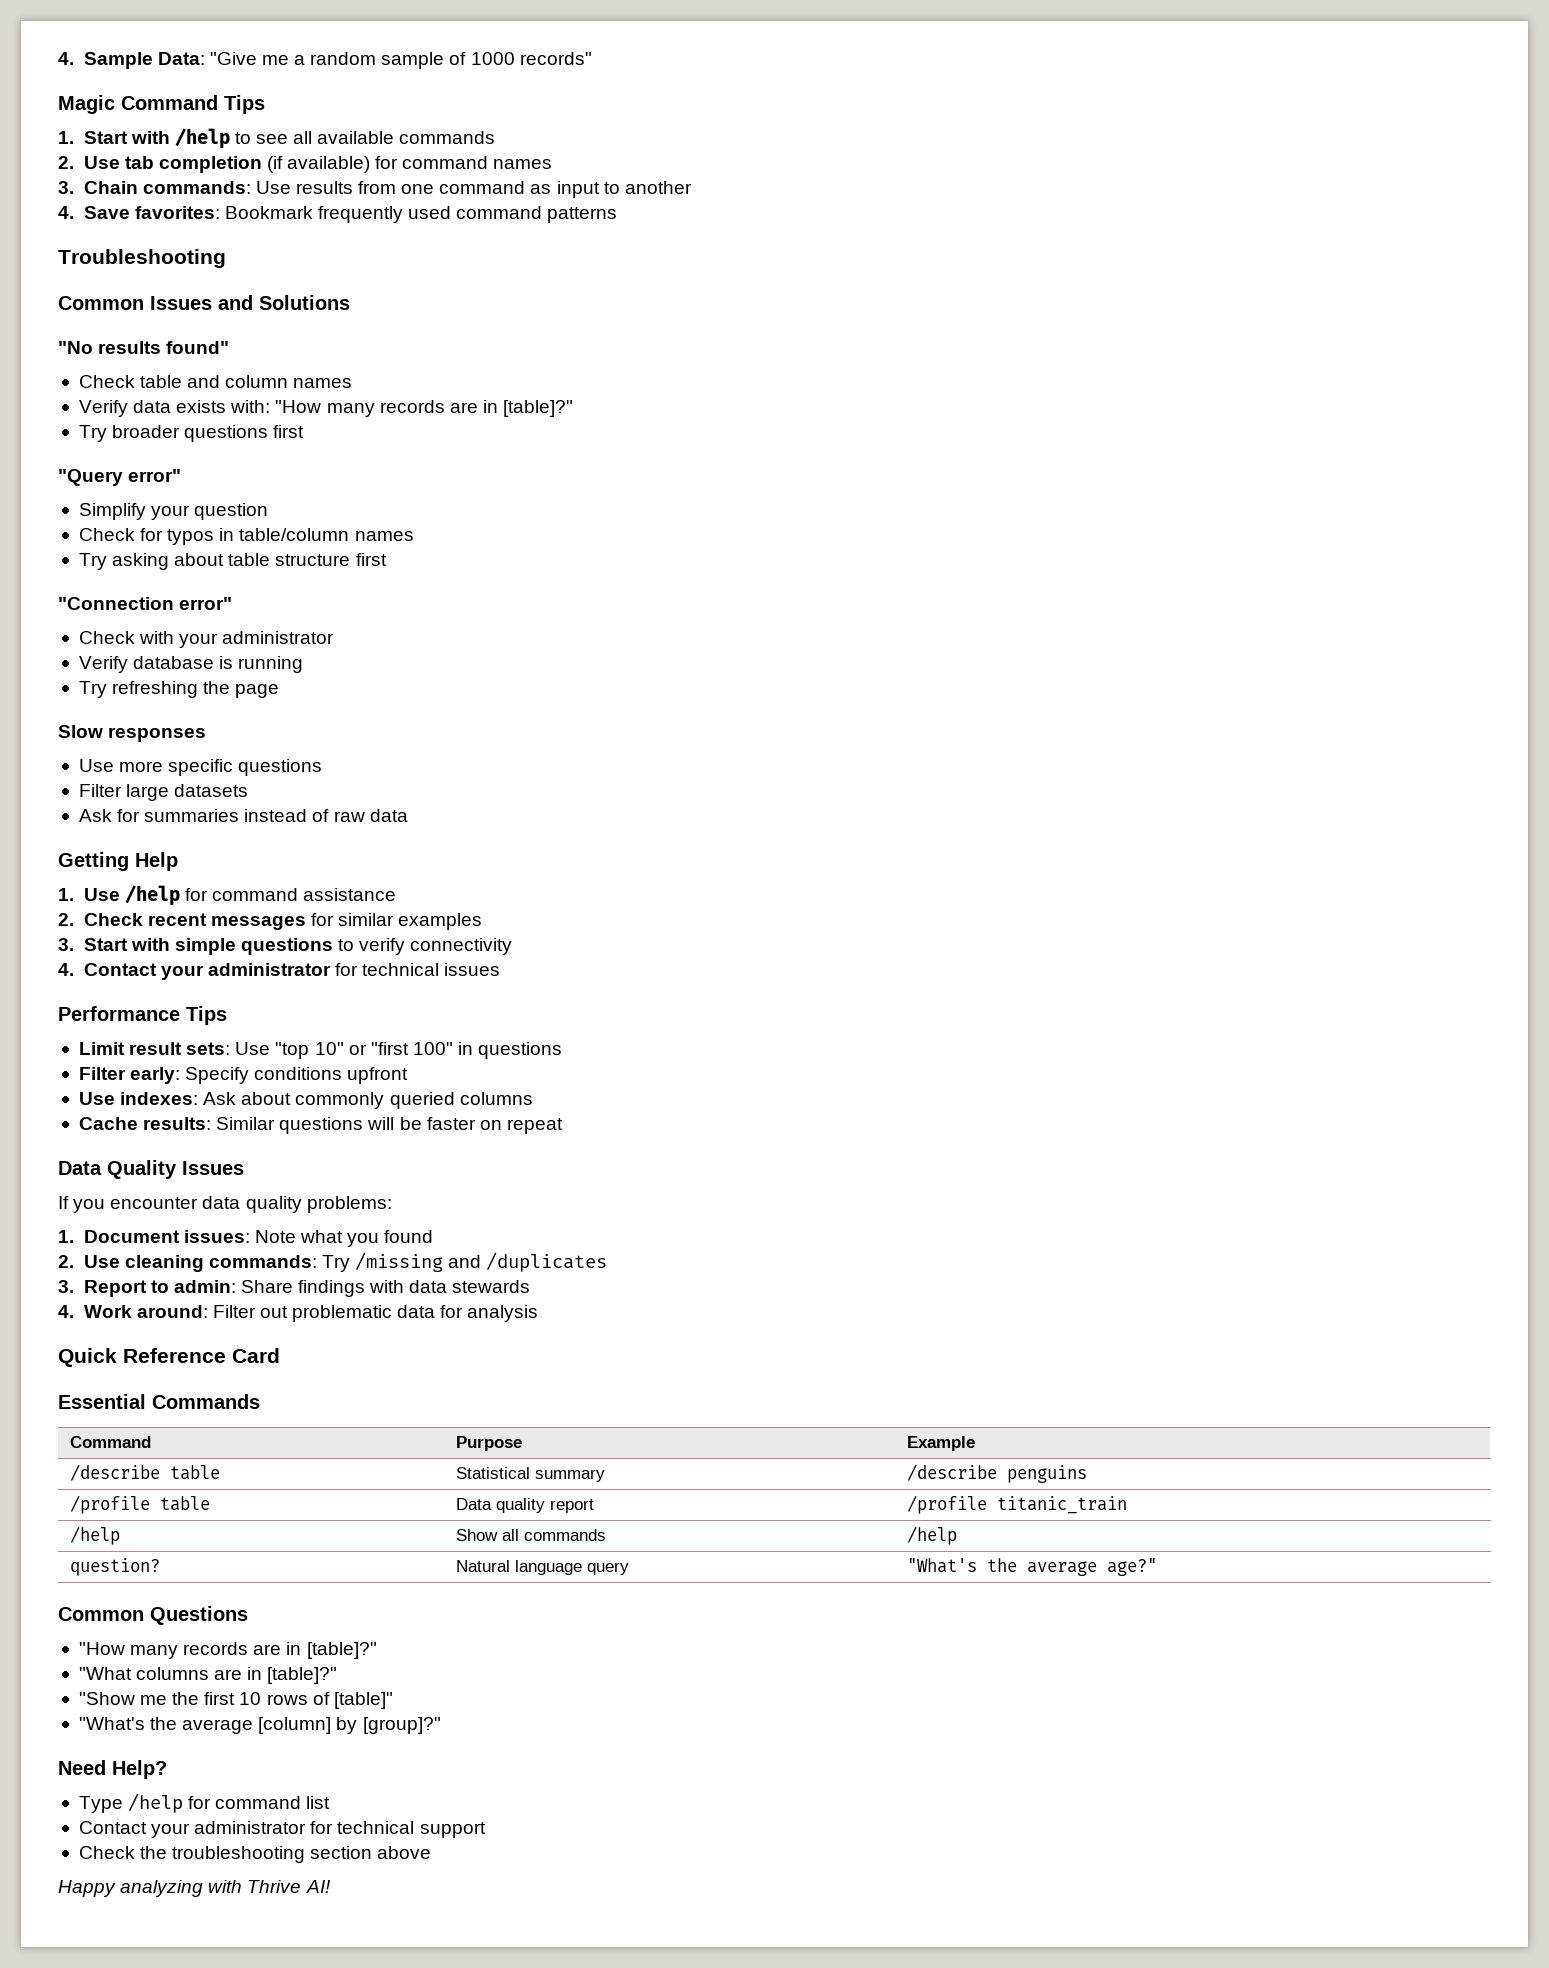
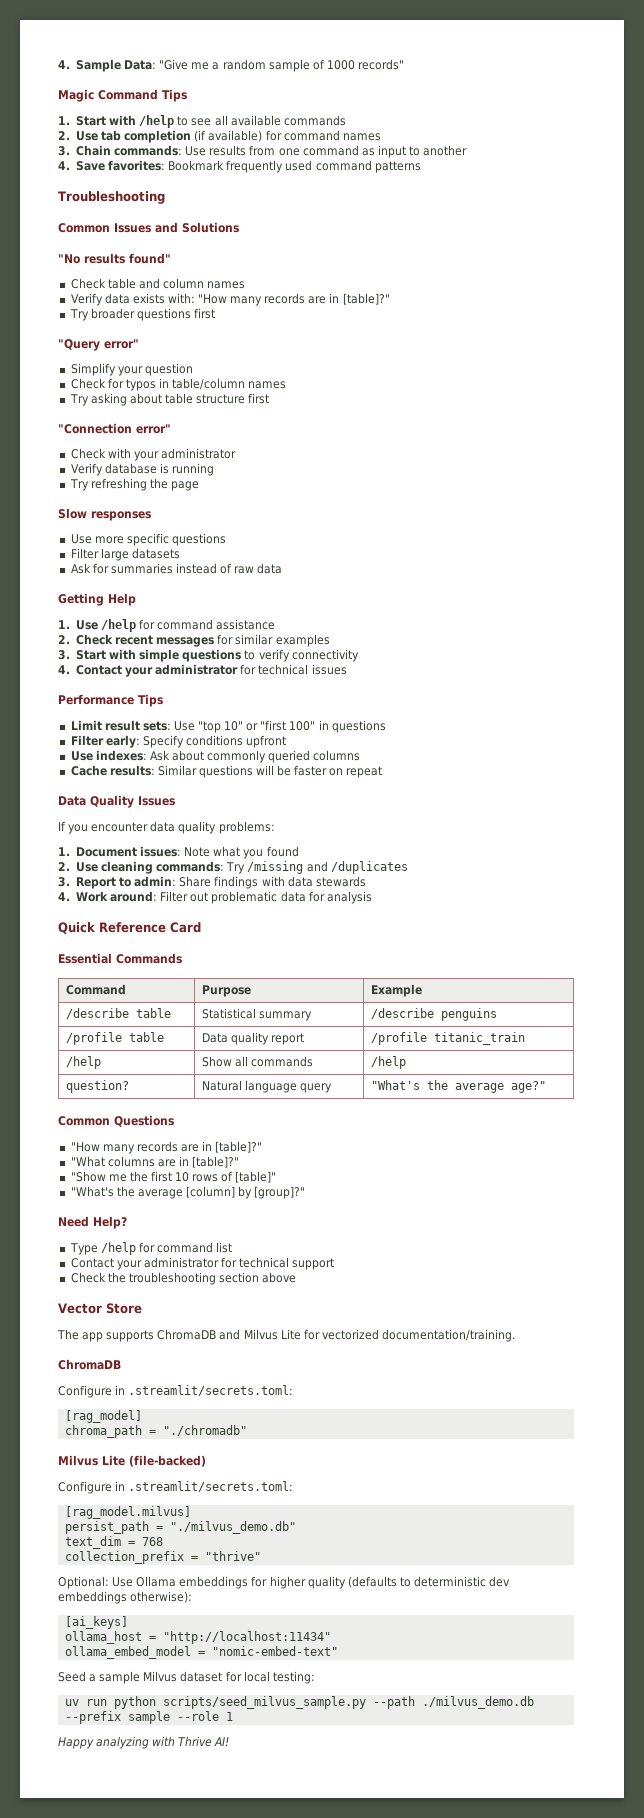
(432, 1852) none -> [58,1303,142,1314] [57,1329,515,1342] [58,1359,121,1370] [58,1385,294,1398] [64,1410,142,1423] [64,1425,247,1438] [58,1455,206,1467] [58,1481,294,1494] [64,1506,191,1519] [64,1521,296,1534] [64,1536,163,1549] [64,1551,261,1564] [58,1576,511,1589] [58,1591,193,1604] [64,1616,128,1629] [64,1631,331,1644] [64,1646,338,1659] [58,1671,315,1684] [64,1696,534,1709] [64,1711,233,1724] // Vector Store // The app supports ChromaDB and Milvus Lite for vectorized documentation/training. // ChromaDB // Configure in .streamlit/secrets.toml: // [rag_model] // chroma_path = "./chromadb" // Milvus Lite (file-backed) // Configure in .streamlit/secrets.toml: // [rag_model.milvus] // persist_path = "./milvus_demo.db" // text_dim = 768 // collection_prefix = "thrive" // Optional: Use Ollama embeddings for higher quality (defaults to deterministic dev embeddings otherwise): // [ai_keys] // ollama_host = "http://localhost:11434" // ollama_embed_model = "nomic-embed-text" // Seed a sample Milvus dataset for local testing: // uv run python scripts/seed_milvus_sample.py --path ./milvus_demo.db --prefix sample --role 1

